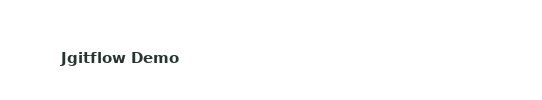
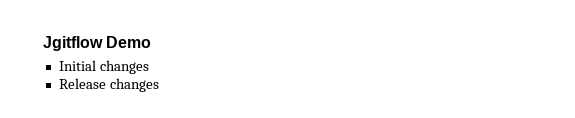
(179, 57) none -> [58,60,149,74] [58,78,159,92] // Initial changes // Release changes

